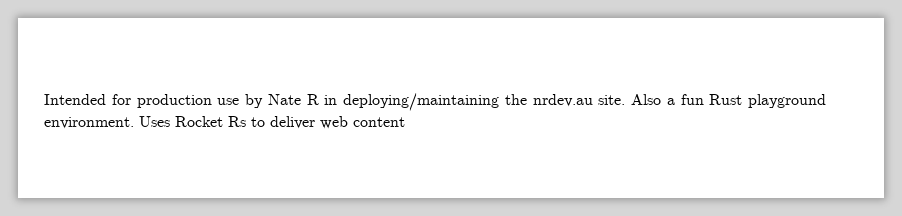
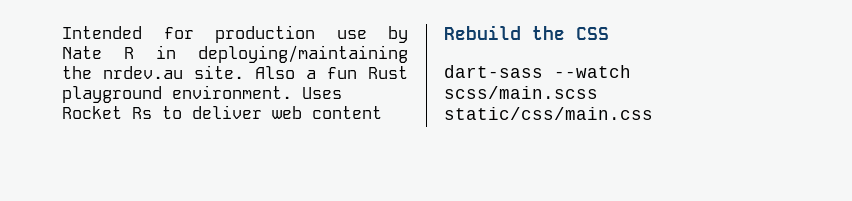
(405, 122) none -> [444,25,609,40] [444,65,631,78] [444,86,598,99] [444,107,653,120] // Rebuild the CSS // dart-sass --watch scss/main.scss static/css/main.css

